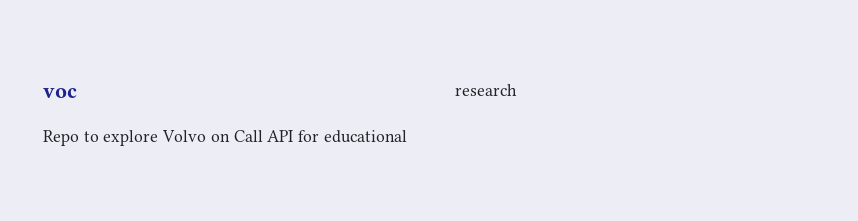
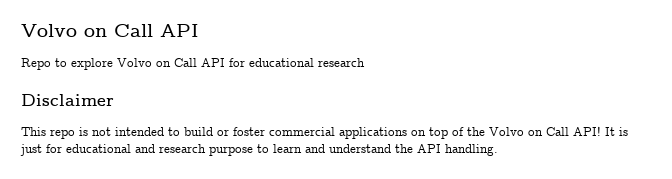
[43,88,77,98] voc -> [21,24,199,37] Volvo on Call API
(517, 90) none -> [21,94,114,106] [21,126,628,139] [20,144,498,156] // Disclaimer // This repo is not intended to build or foster commercial applications on top of the Volvo on Call API! It is just for educational and research purpose to learn and understand the API handling.

